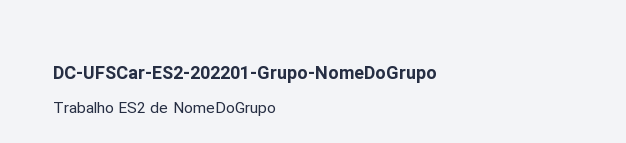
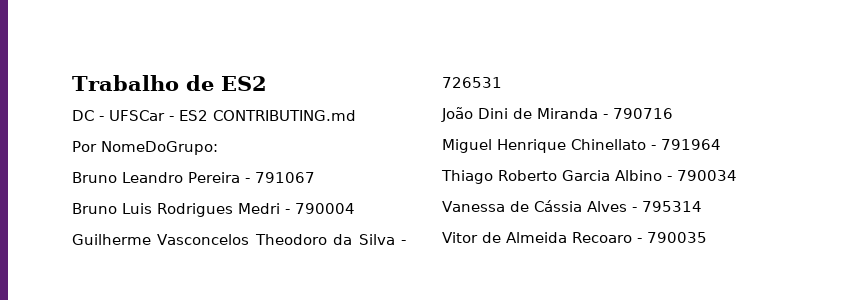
[53,66,437,83] [53,102,276,116] DC-UFSCar-ES2-202201-Grupo-NomeDoGrupo // Trabalho ES2 de NomeDoGrupo -> [72,75,267,91] [72,110,356,121] [72,141,218,155] [72,172,315,183] [72,203,355,217] [72,234,406,245] [442,77,502,88] [441,107,673,122] [442,139,721,153] [441,170,737,184] [442,200,702,212] [442,232,707,243] Trabalho de ES2 // DC - UFSCar - ES2 CONTRIBUTING.md // Por NomeDoGrupo: // Bruno Leandro Pereira - 791067 // Bruno Luis Rodrigues Medri - 790004 // Guilherme Vasconcelos Theodoro da Silva - 726531 // João Dini de Miranda - 790716 // Miguel Henrique Chinellato - 791964 // Thiago Roberto Garcia Albino - 790034 // Vanessa de Cássia Alves - 795314 // Vitor de Almeida Recoaro - 790035

